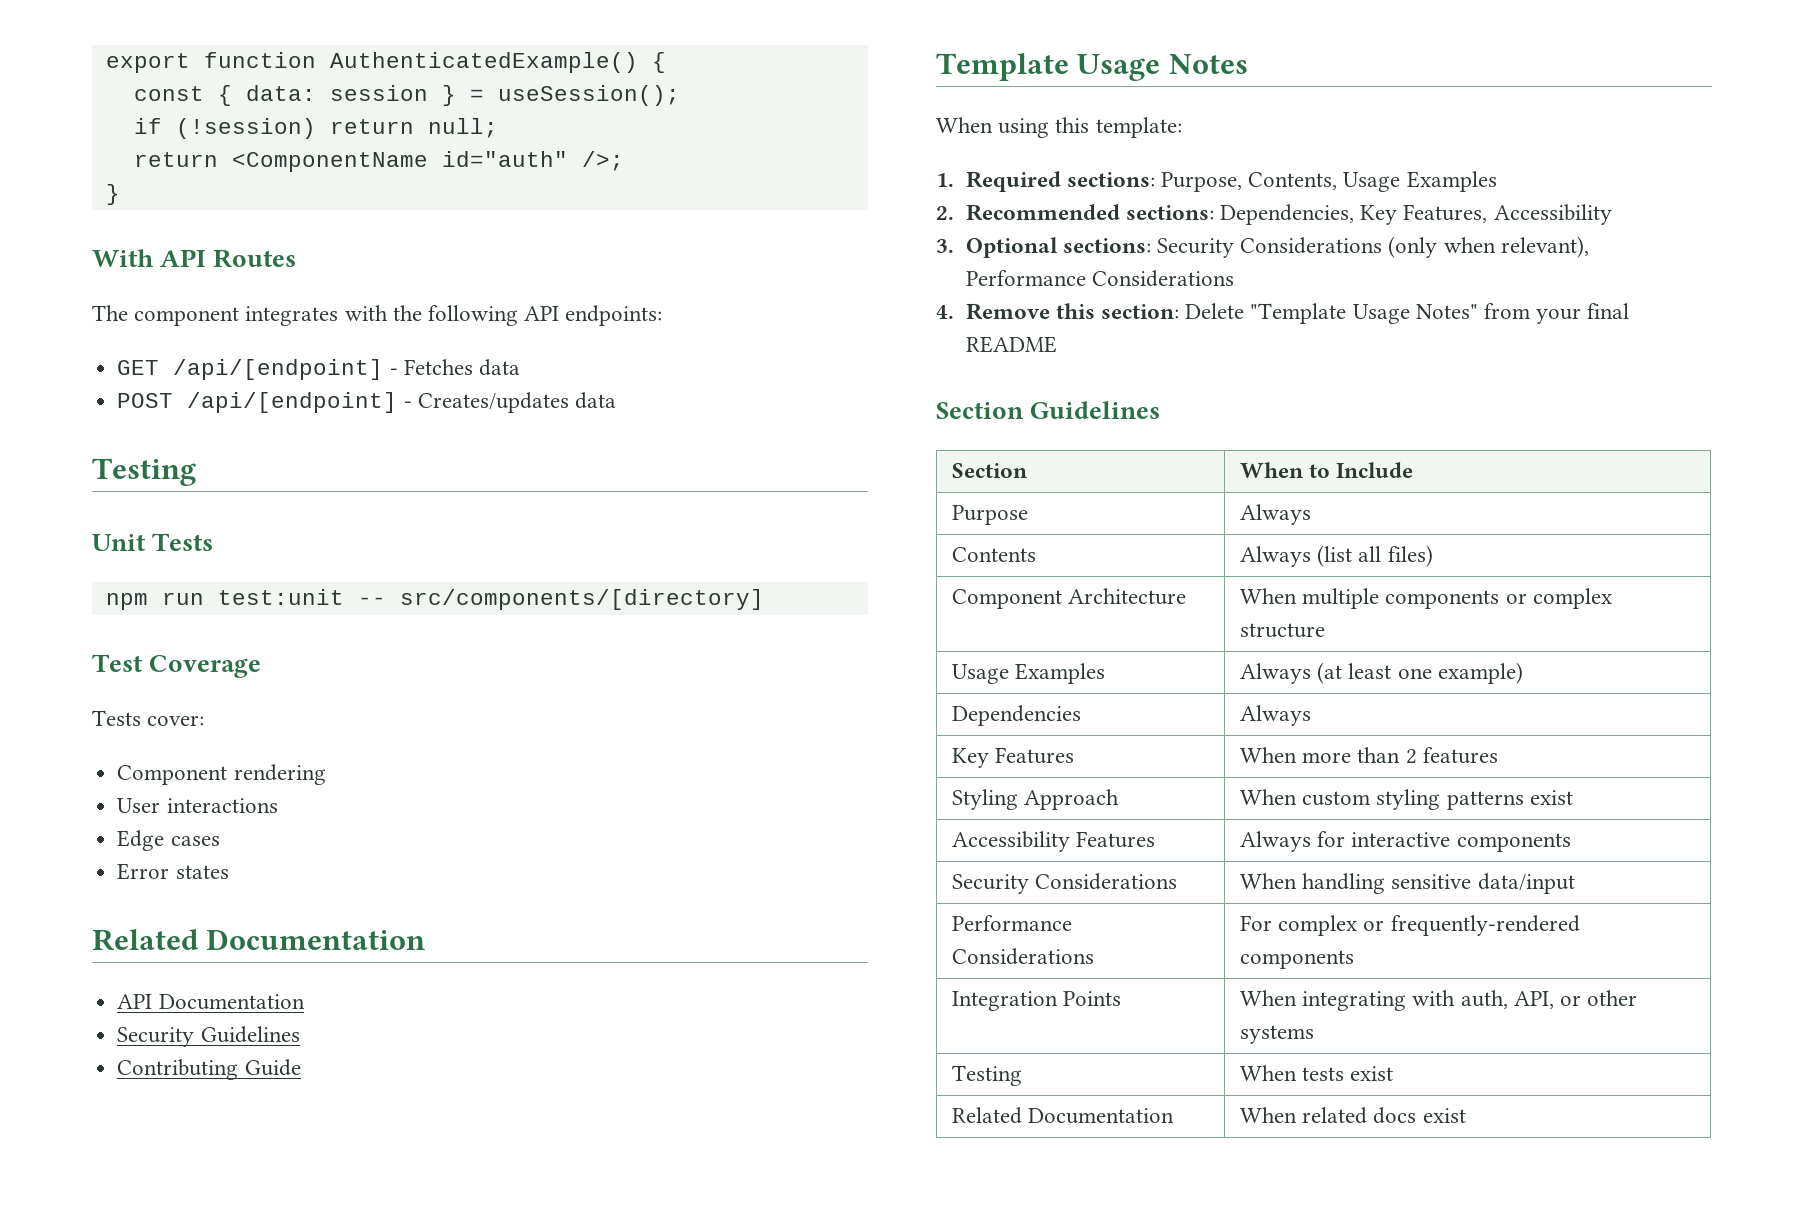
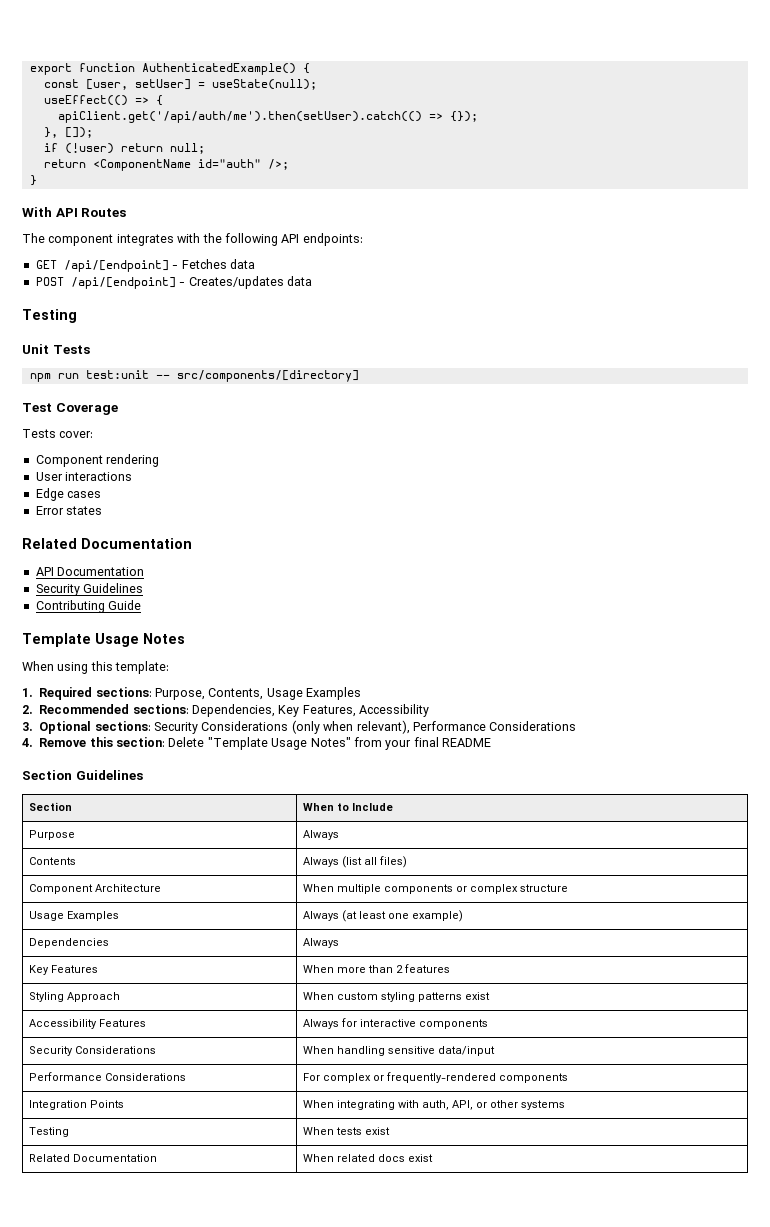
[217,85,680,106] { data: session } = useSession(); -> [85,79,317,90] [43,95,163,106] [57,111,478,123] [43,127,93,138] [user, setUser] = useState(null); // useEffect(() => { // apiClient.get('/api/auth/me').then(setUser).catch(() => {}); // }, []);
[175,118,316,139] (!session) -> [64,143,114,154] (!user)

